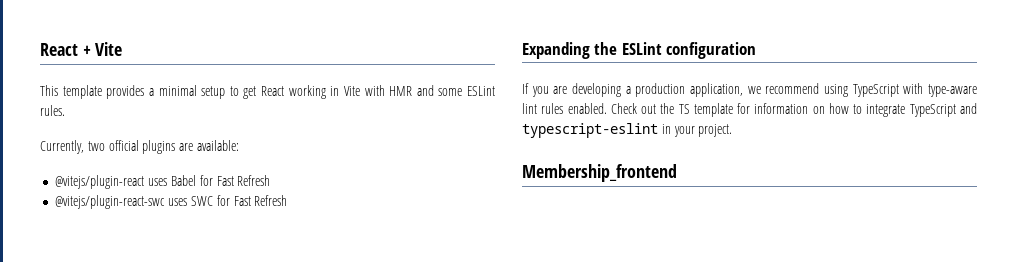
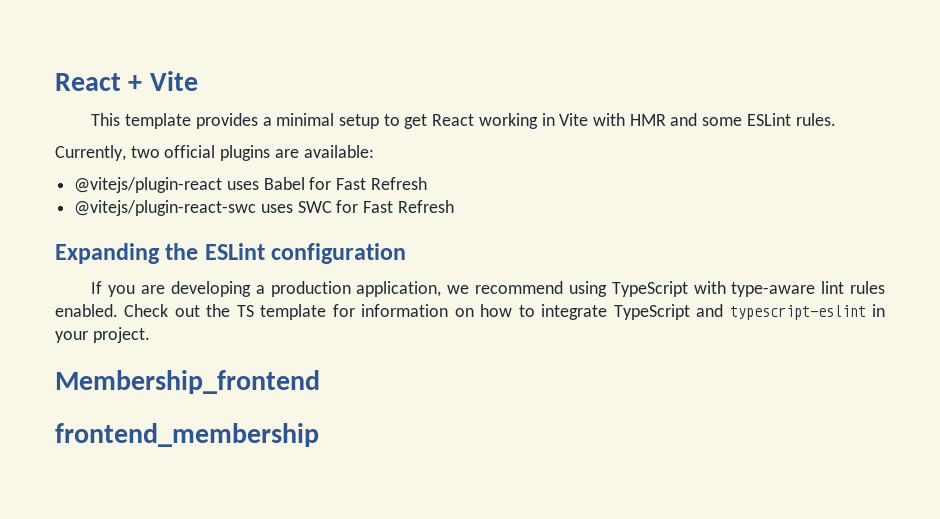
(677, 173) none -> [55,423,319,447] // frontend_membership

